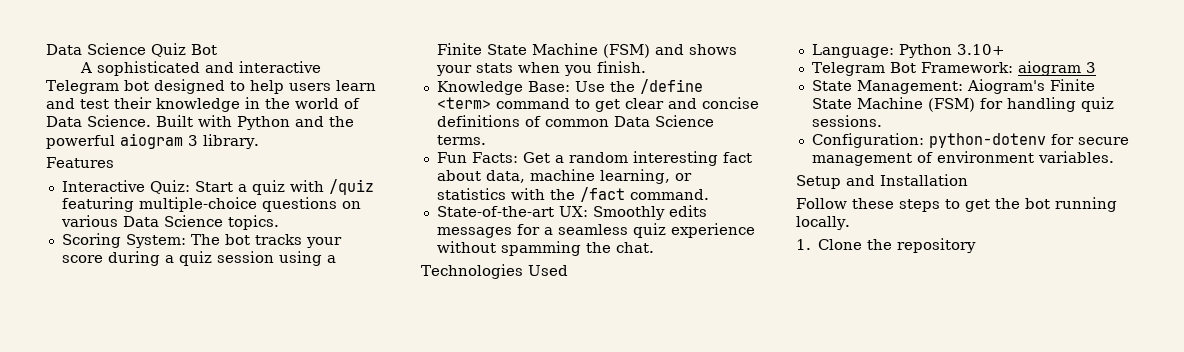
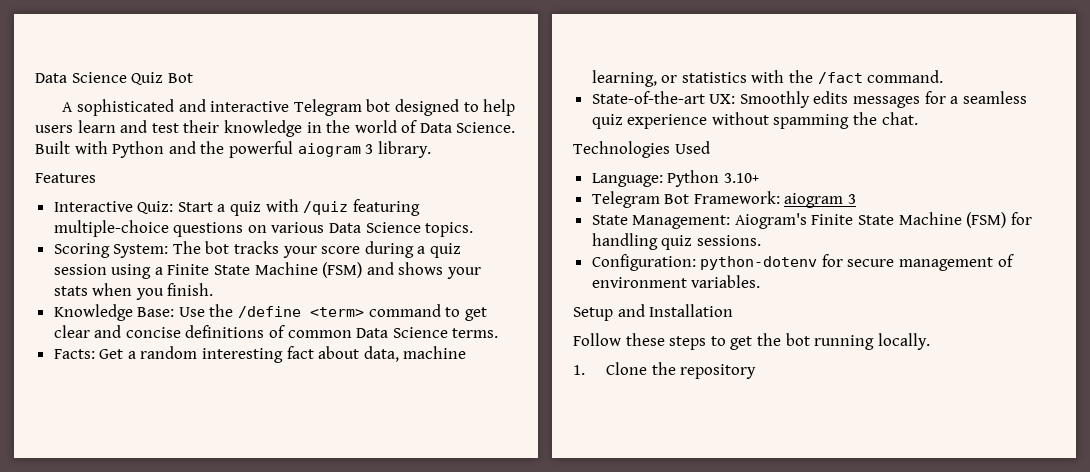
[436,152,467,163] Fun -> (499, 333) none

